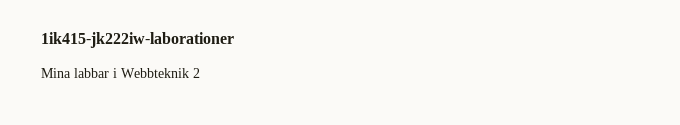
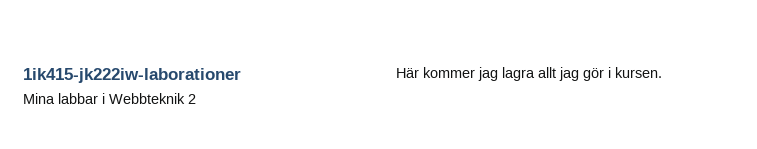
(200, 73) none -> [396,67,662,81] // Här kommer jag lagra allt jag gör i kursen.

